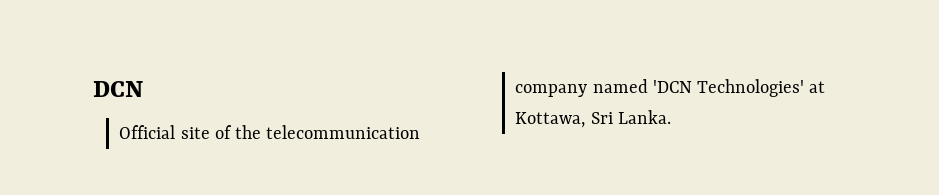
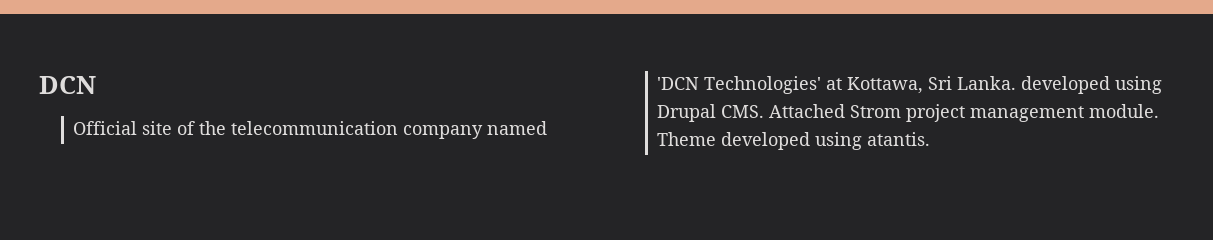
(671, 117) none -> [1021,76,1163,94] [657,104,1160,122] [657,132,931,150] developed using Drupal CMS. Attached Strom project management module. Theme developed using atantis.

